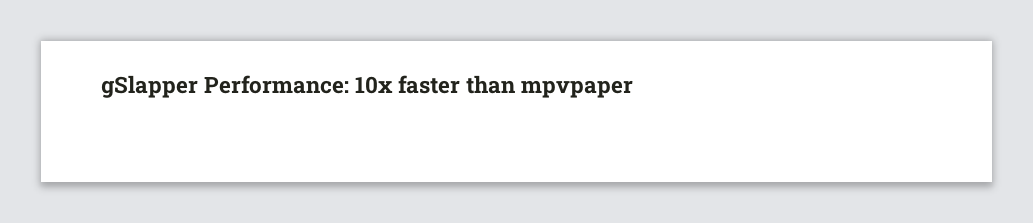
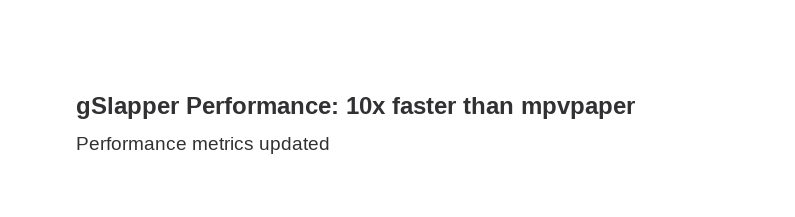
(634, 89) none -> [76,137,331,154] // Performance metrics updated

